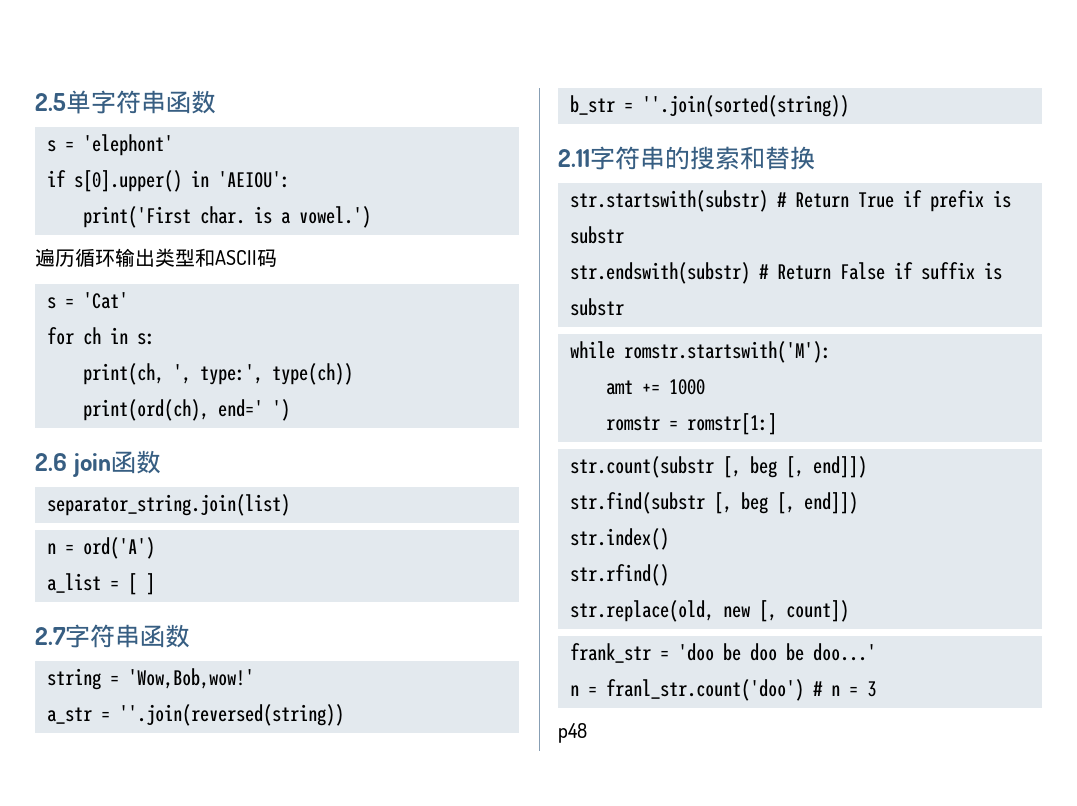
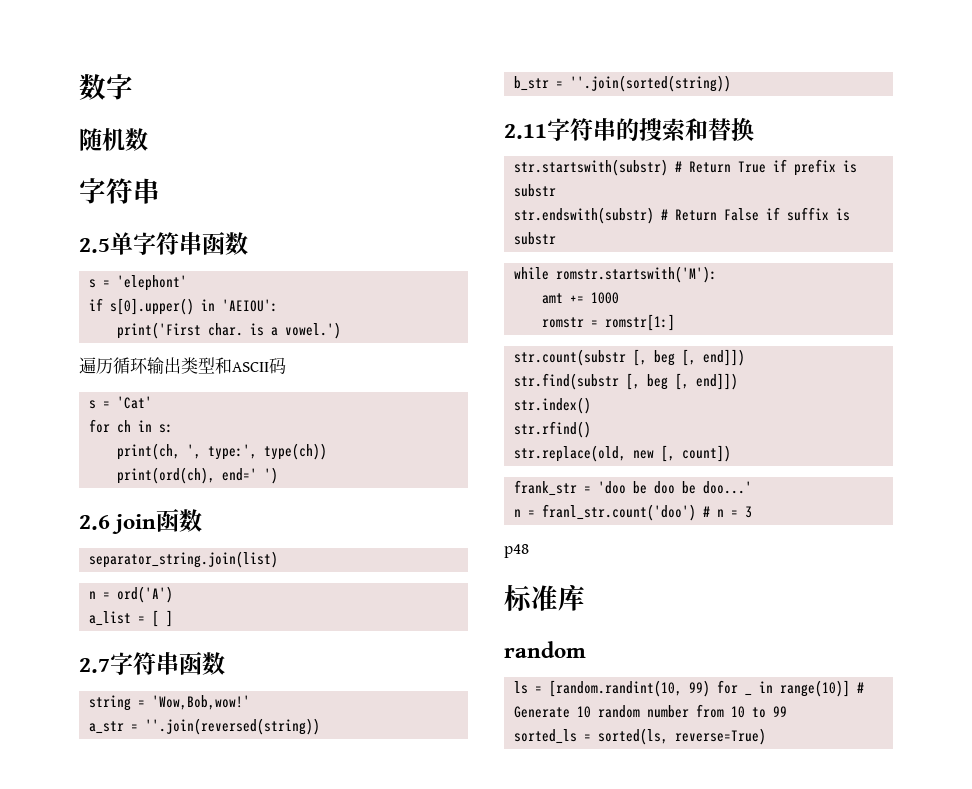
(35, 102) none -> [79,74,133,100] [79,128,148,151] [79,178,160,204] 数字 // 随机数 // 字符串 //
(587, 733) none -> [504,584,585,612] [504,641,586,658] [514,680,753,697] [759,680,865,697] [514,704,788,718] [514,728,767,745] // 标准库 // random // ls = [random.randint(10, 99) for _ in range(10)] # Generate 10 random number from 10 to 99 // sorted_ls = sorted(ls, reverse=True)

